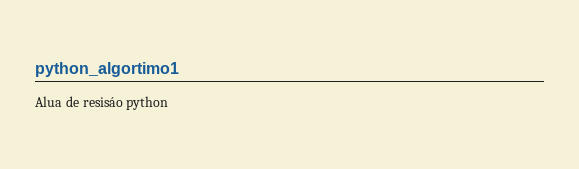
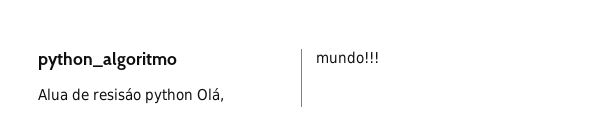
[35,62,179,77] python_algortimo1 -> [38,52,177,70] python_algoritmo
(169, 103) none -> [197,88,224,102] [316,51,379,64] Olá, mundo!!!

